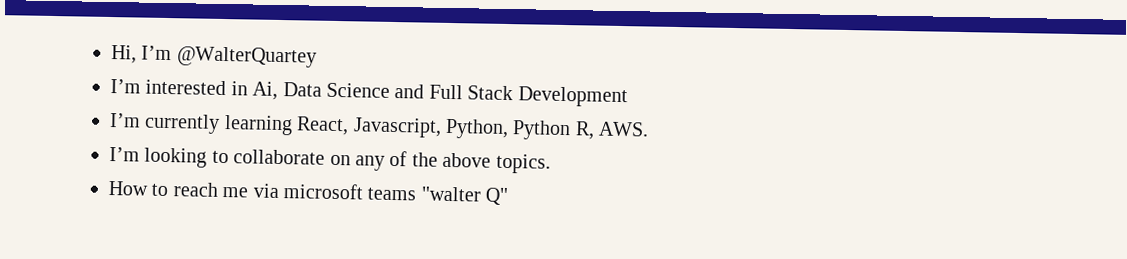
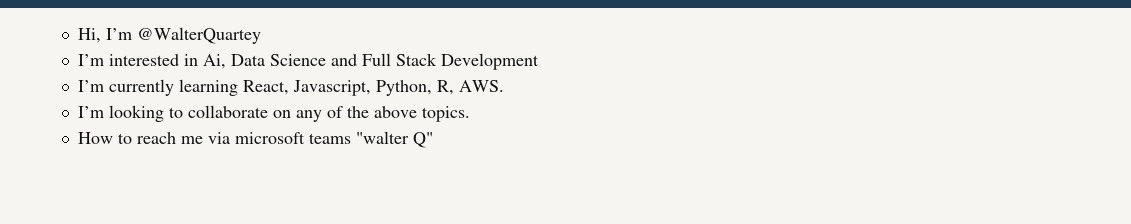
[512,120,572,141] Python -> (432, 88) none

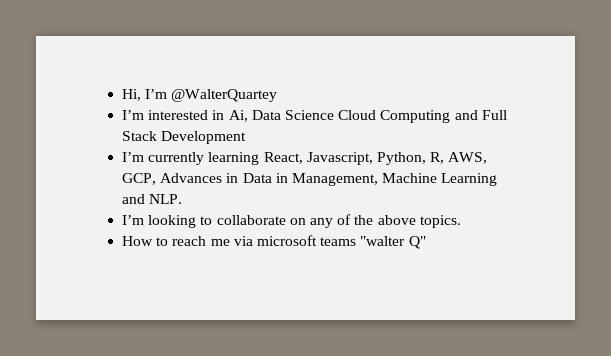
(326, 60) none -> [338,110,451,123] Cloud Computing
[458,80,504,92] AWS. -> [448,152,488,164] [122,173,498,186] [122,194,183,204] AWS, GCP, Advances in Data in Management, Machine Learning and NLP.

